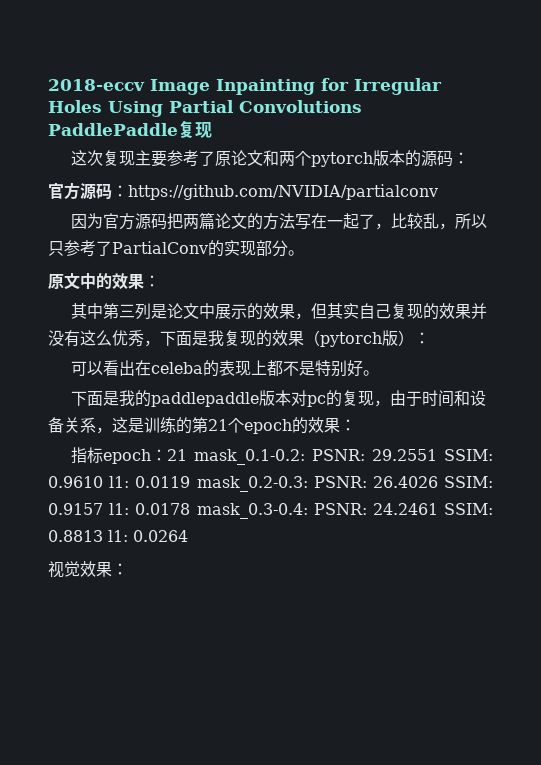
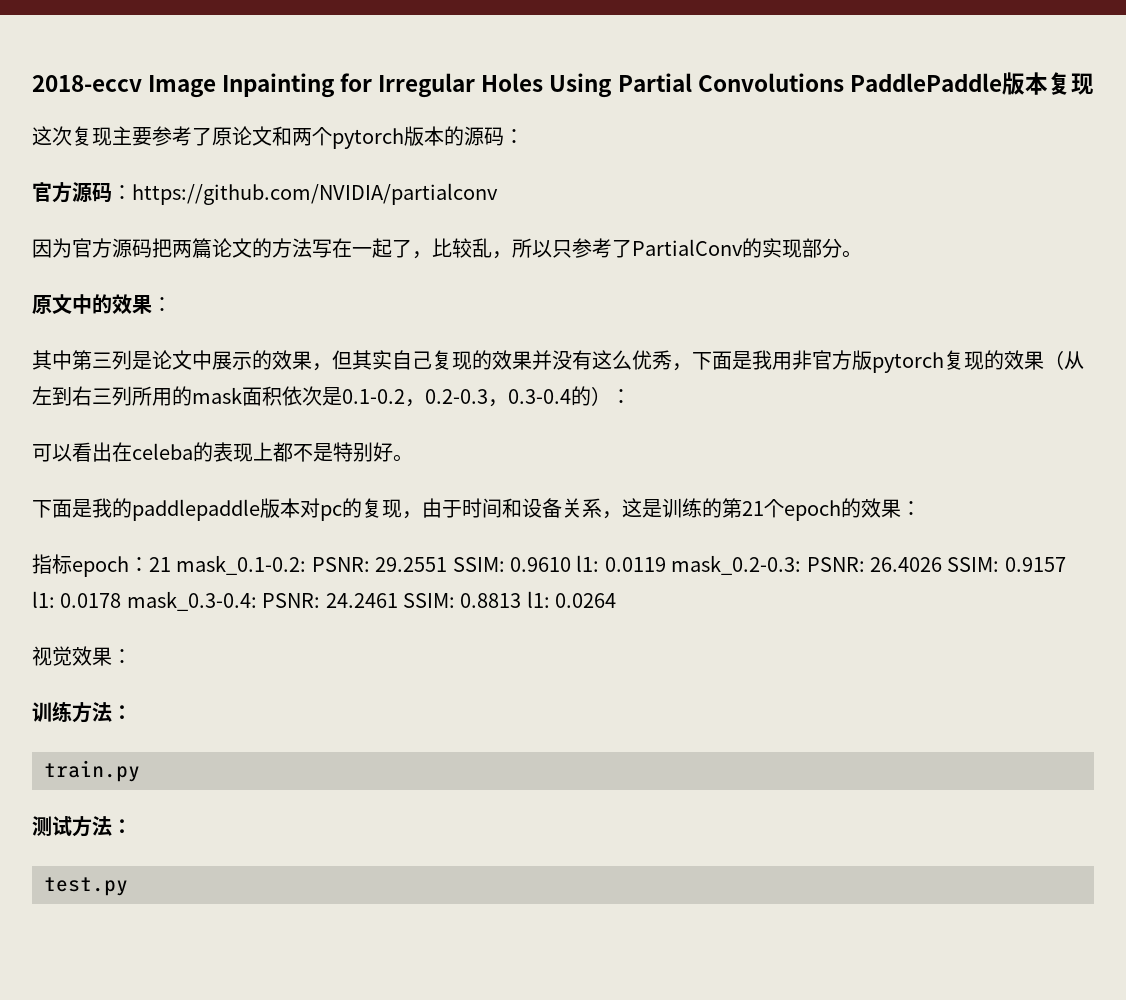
(178, 129) none -> [1001,72,1048,95] 版本
[224,330,398,347] 复现的效果（pytorch版 -> [772,350,1084,373] [32,386,591,407] 用非官方版pytorch复现的效果（从左到右三列所用的mask面积依次是0.1-0.2，0.2-0.3，0.3-0.4的
(128, 569) none -> [32,701,132,723] [44,760,140,782] [32,816,132,837] [44,877,128,896] // 训练方法： // train.py // 测试方法： // test.py

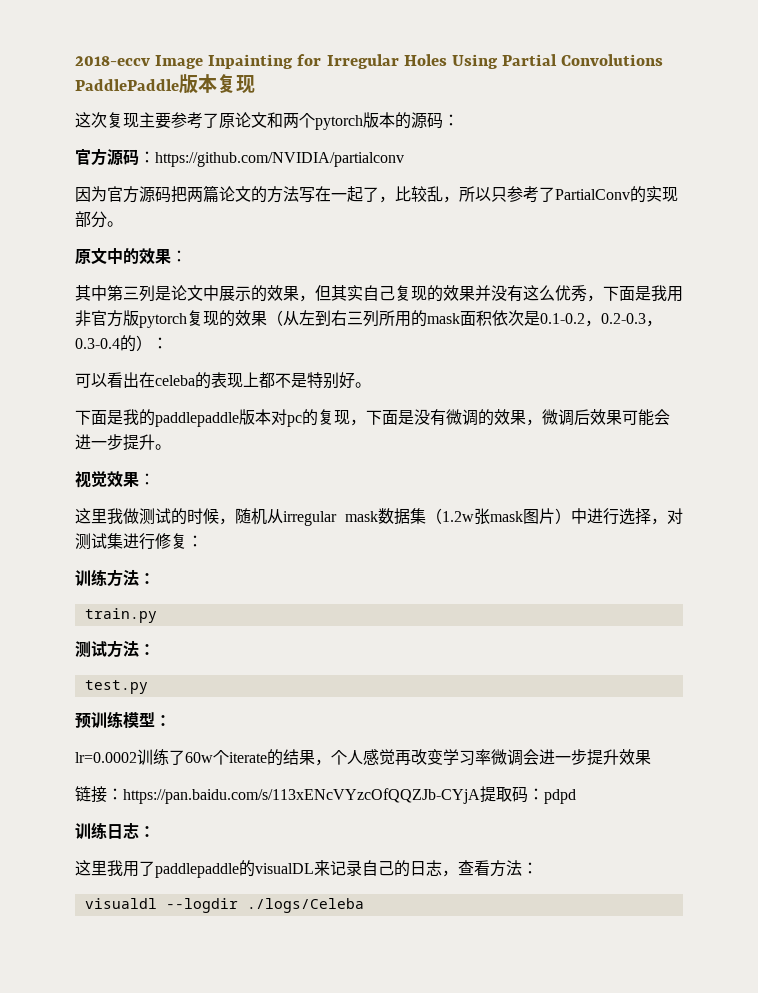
[422,498,921,521] [32,554,1066,577] [32,591,617,611] [32,646,112,666] 由于时间和设备关系，这是训练的第21个epoch的效果： // 指标epoch：21 mask_0.1-0.2: PSNR: 29.2551 SSIM: 0.9610 l1: 0.0119 mask_0.2-0.3: PSNR: 26.4026 SSIM: 0.9157 l1: 0.0178 mask_0.3-0.4: PSNR: 24.2461 SSIM: 0.8813 l1: 0.0264 // 视觉效果 -> [366,409,670,426] [75,434,171,451] [75,471,155,488] [75,508,683,526] [75,533,187,550] 下面是没有微调的效果，微调后效果可能会进一步提升。 // 视觉效果： // 这里我做测试的时候，随机从irregular mask数据集（1.2w张mask图片）中进行选择，对测试集进行修复
(128, 886) none -> [75,711,171,729] [75,749,651,766] [75,786,576,804] [75,822,155,839] [75,860,538,878] [84,898,364,913] // 预训练模型： // lr=0.0002训练了60w个iterate的结果，个人感觉再改变学习率微调会进一步提升效果 // 链接：https://pan.baidu.com/s/113xENcVYzcOfQQZJb-CYjA提取码：pdpd // 训练日志： // 这里我用了paddlepaddle的visualDL来记录自己的日志，查看方法： // visualdl --logdir ./logs/Celeba

